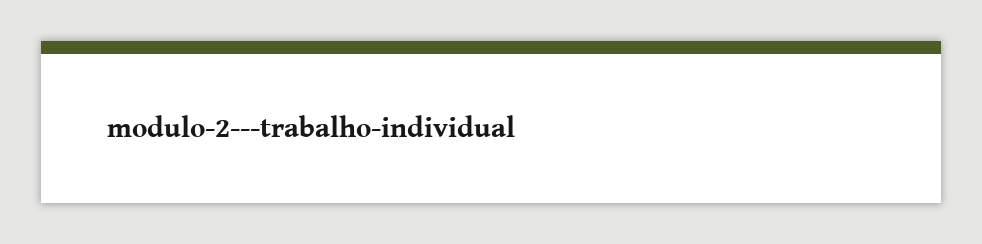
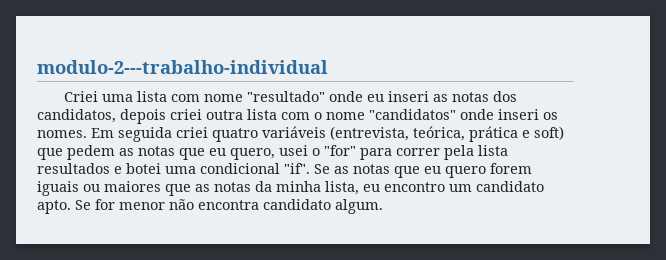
(515, 126) none -> [63,91,517,102] [37,109,558,124] [37,126,564,142] [37,145,508,160] [37,163,532,178] [37,181,544,196] [37,199,383,214] // Criei uma lista com nome "resultado" onde eu inseri as notas dos candidatos, depois criei outra lista com o nome "candidatos" onde inseri os nomes. Em seguida criei quatro variáveis (entrevista, teórica, prática e soft) que pedem as notas que eu quero, usei o "for" para correr pela lista resultados e botei uma condicional "if". Se as notas que eu quero forem iguais ou maiores que as notas da minha lista, eu encontro um candidato apto. Se for menor não encontra candidato algum.

